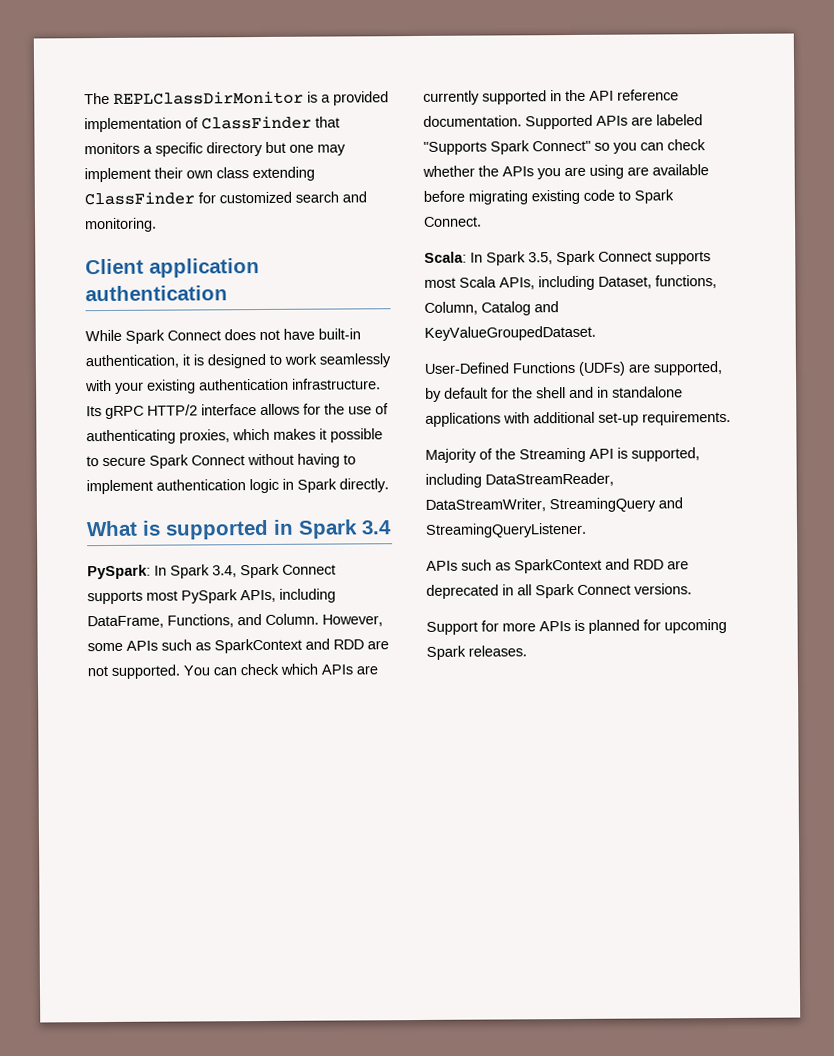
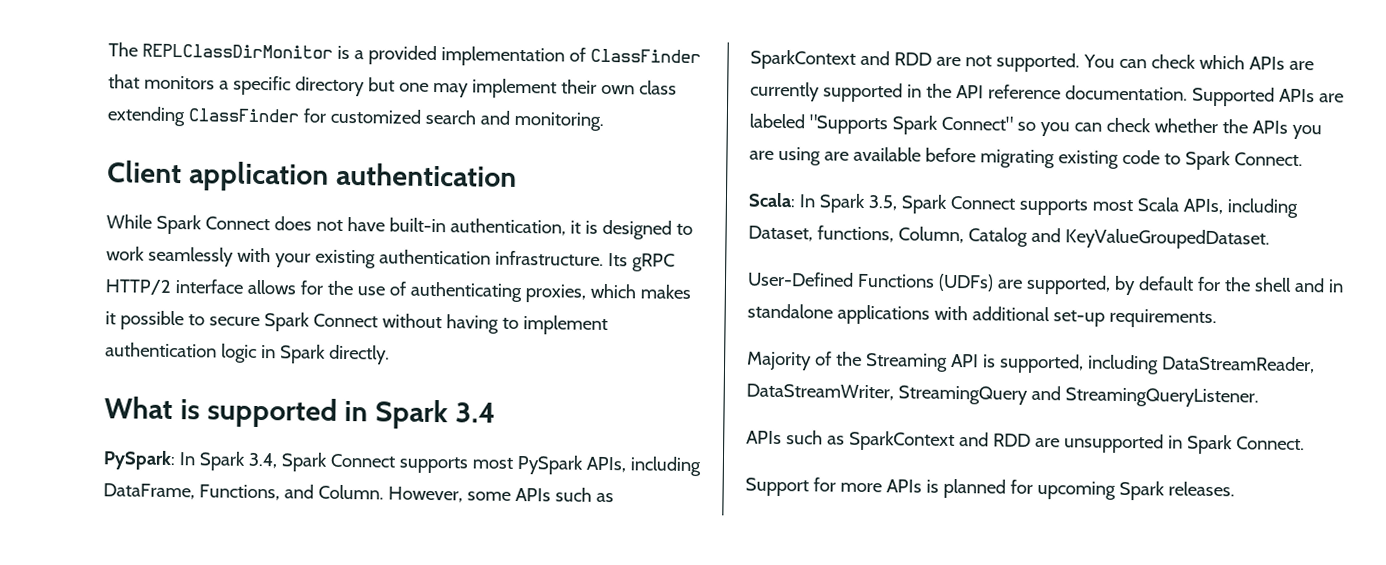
[426,583,692,599] deprecated in all Spark Connect versions. -> [1063,433,1305,455] unsupported in Spark Connect.

